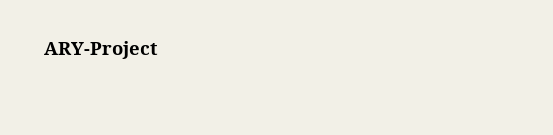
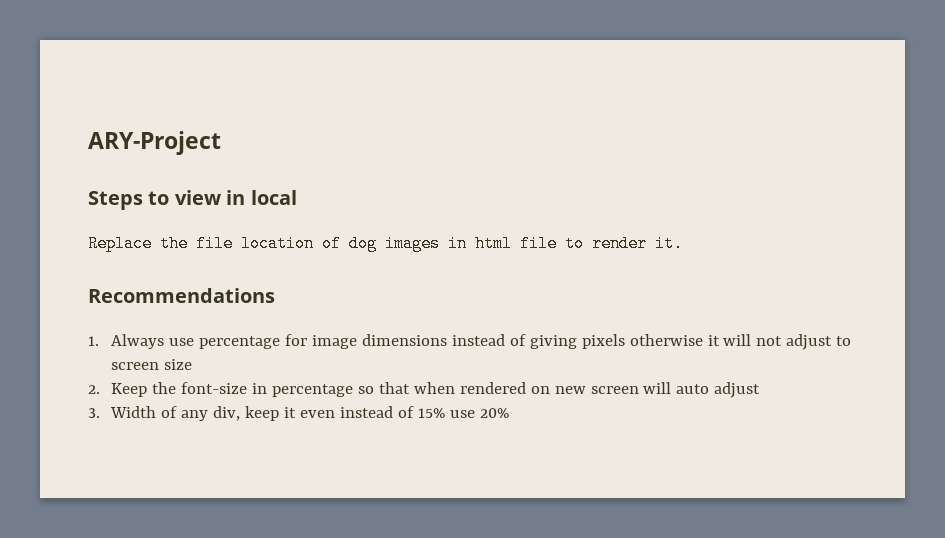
(158, 50) none -> [88,190,297,210] [88,235,683,252] [88,288,275,303] [88,334,852,350] [110,359,192,370] [88,382,761,398] [88,406,509,421] // Steps to view in local // Replace the file location of dog images in html file to render it. // Recommendations // 1. Always use percentage for image dimensions instead of giving pixels otherwise it will not adjust to screen size // 2. Keep the font-size in percentage so that when rendered on new screen will auto adjust // 3. Width of any div, keep it even instead of 15% use 20%

